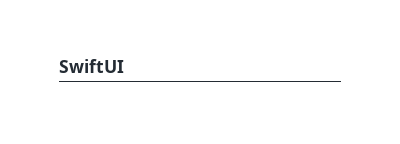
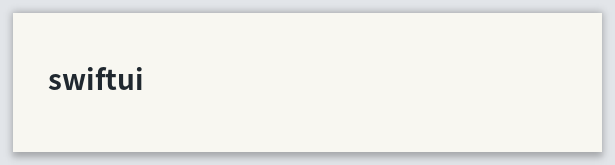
[59,59,124,73] SwiftUI -> [48,67,144,90] swiftui

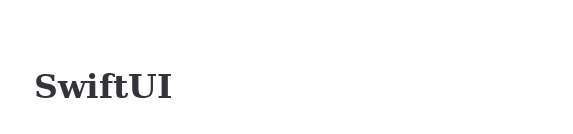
[48,67,144,90] swiftui -> [34,73,172,98] SwiftUI

